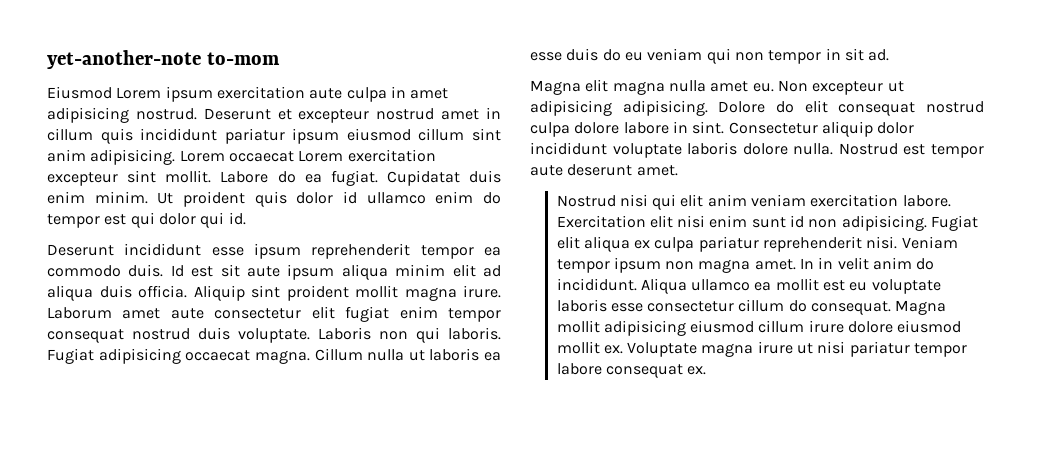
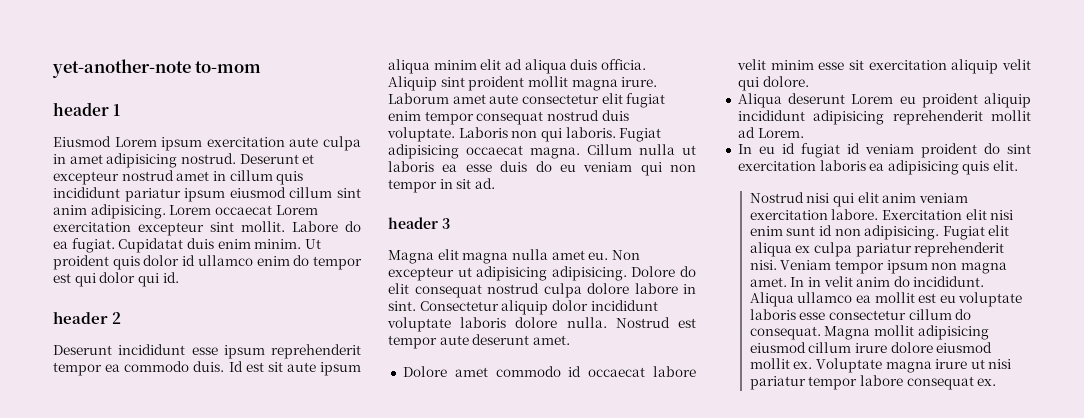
(280, 58) none -> [53,102,121,116] // header 1
(246, 218) none -> [53,311,122,324] // header 2
(890, 55) none -> [388,217,450,229] // header 3
(678, 170) none -> [402,366,696,377] [736,59,1031,74] [737,76,809,91] [737,93,1031,108] [737,110,1031,125] [737,127,804,138] [737,143,1031,158] [737,160,1019,175] // Dolore amet commodo id occaecat labore velit minim esse sit exercitation aliquip velit qui dolore. // Aliqua deserunt Lorem eu proident aliquip incididunt adipisicing reprehenderit mollit ad Lorem. // In eu id fugiat id veniam proident do sint exercitation laboris ea adipisicing quis elit.

